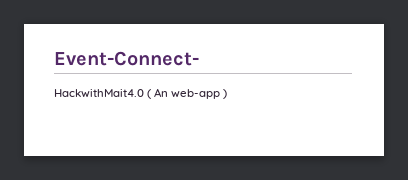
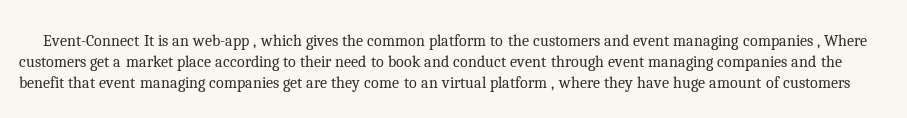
[54,51,199,66] [54,88,228,99] Event-Connect- // HackwithMait4.0 ( An web-app ) -> [43,34,867,50] [19,55,842,71] [19,76,850,92] Event-Connect It is an web-app , which gives the common platform to the customers and event managing companies , Where customers get a market place according to their need to book and conduct event through event managing companies and the benefit that event managing companies get are they come to an virtual platform , where they have huge amount of customers

